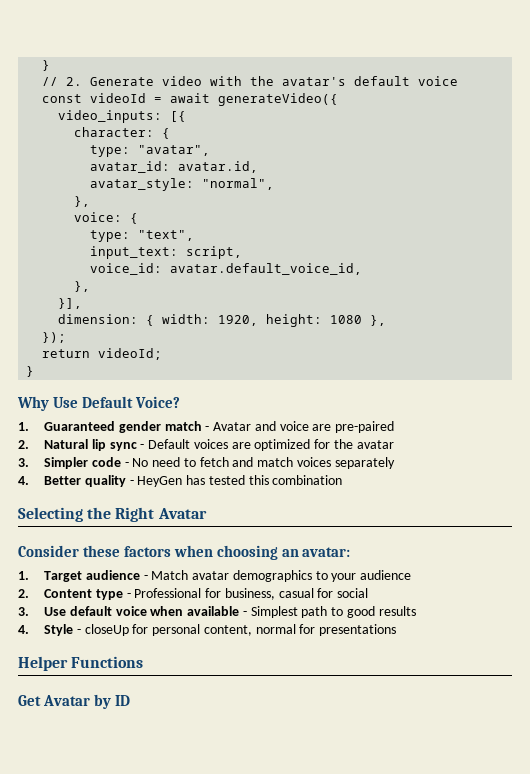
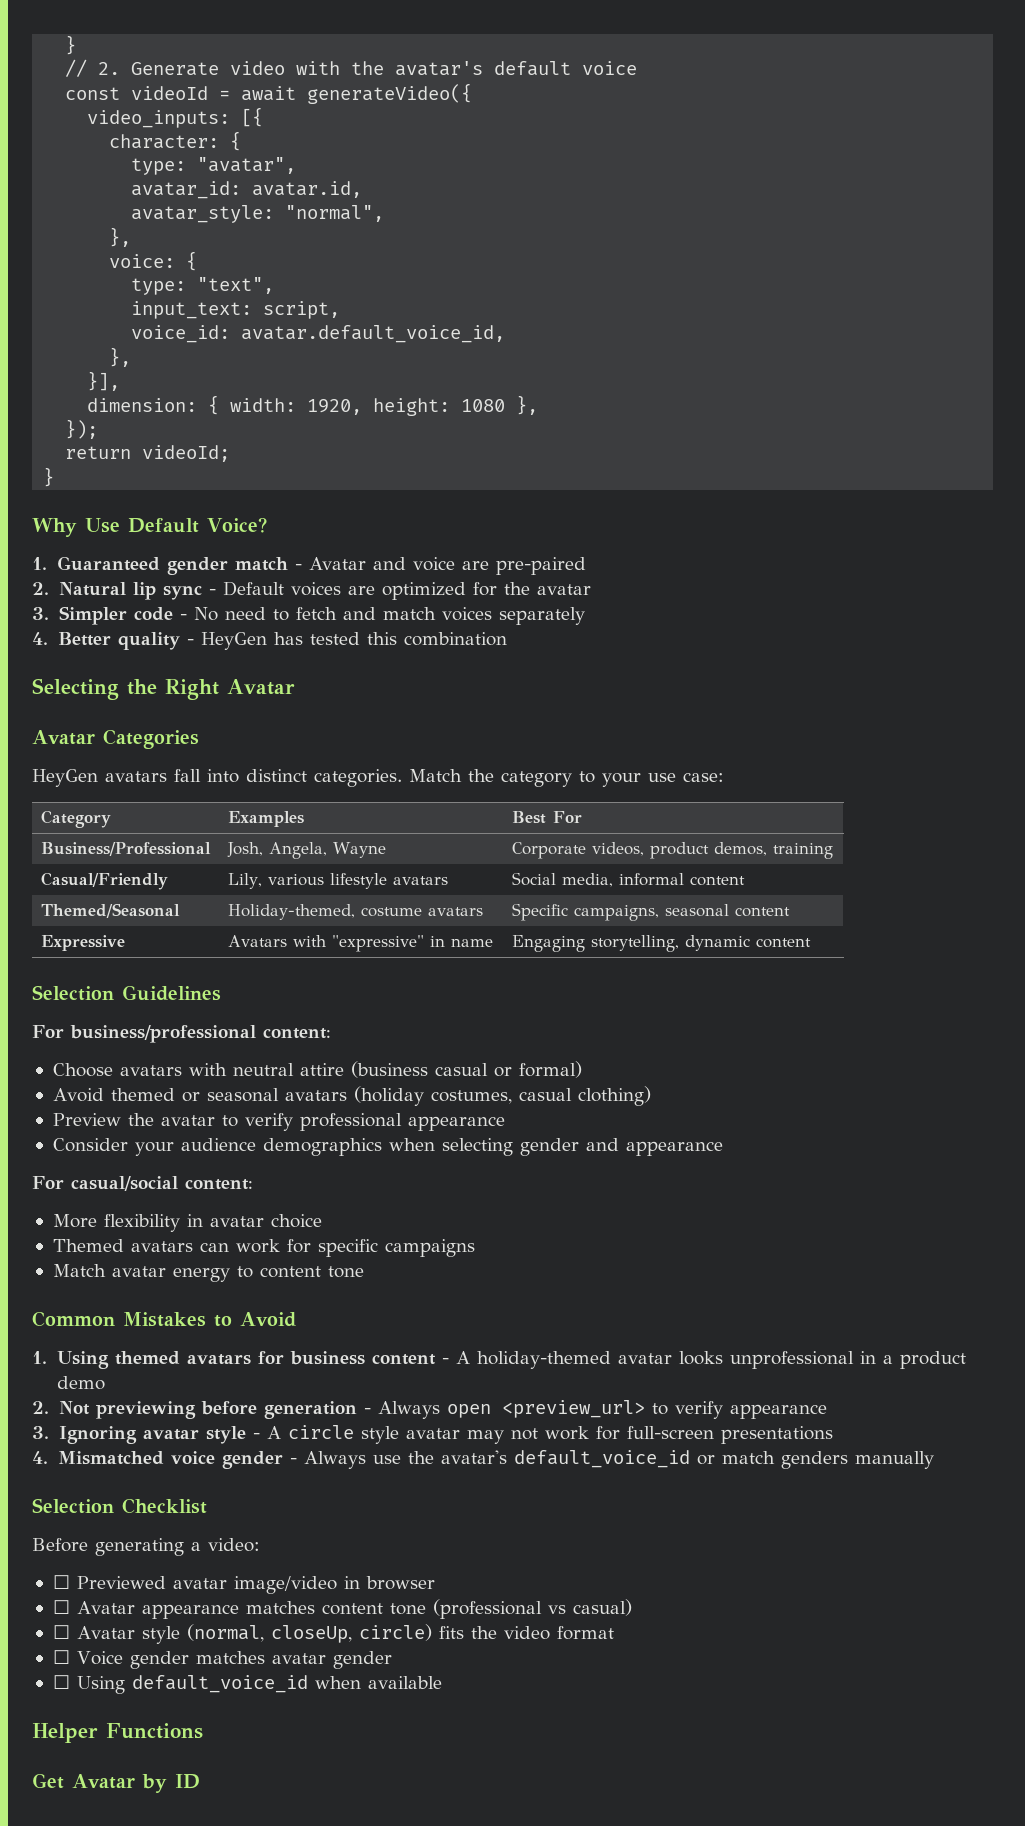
[18,545,351,560] [18,570,412,582] [18,588,369,600] [18,606,416,618] [18,624,397,636] Consider these factors when choosing an avatar: // 1. Target audience - Match avatar demographics to your audience // 2. Content type - Professional for business, casual for social // 3. Use default voice when available - Simplest path to good results // 4. Style - closeUp for personal content, normal for presentations -> [32,729,199,749] [32,769,724,787] [40,810,111,828] [227,811,304,827] [511,811,582,824] [40,842,211,856] [226,842,386,859] [511,842,833,859] [40,872,168,890] [227,873,448,889] [511,872,745,887] [40,903,180,918] [227,904,483,920] [511,903,790,921] [40,935,125,951] [227,935,493,952] [511,935,811,952] [32,985,221,1001] [32,1025,331,1043] [52,1061,582,1078] [52,1086,651,1106] [52,1113,505,1131] [52,1138,723,1156] [32,1176,253,1191] [52,1214,322,1232] [52,1239,475,1257] [52,1264,364,1282] [32,1311,296,1327] [32,1351,966,1369] [56,1376,105,1390] [32,1400,827,1419] [32,1425,833,1444] [32,1450,934,1469] [32,1498,207,1514] [32,1538,260,1556] [52,1575,435,1594] [52,1599,632,1619] [52,1624,614,1644] [52,1650,392,1669] [52,1675,442,1694] Avatar Categories // HeyGen avatars fall into distinct categories. Match the category to your use case: // Category | Examples | Best For // Business/Professional | Josh, Angela, Wayne | Corporate videos, product demos, training // Casual/Friendly | Lily, various lifestyle avatars | Social media, informal content // Themed/Seasonal | Holiday-themed, costume avatars | Specific campaigns, seasonal content // Expressive | Avatars with "expressive" in name | Engaging storytelling, dynamic content // Selection Guidelines // For business/professional content: // Choose avatars with neutral attire (business casual or formal) // Avoid themed or seasonal avatars (holiday costumes, casual clothing) // Preview the avatar to verify professional appearance // Consider your audience demographics when selecting gender and appearance // For casual/social content: // More flexibility in avatar choice // Themed avatars can work for specific campaigns // Match avatar energy to content tone // Common Mistakes to Avoid // 1. Using themed avatars for business content - A holiday-themed avatar looks unprofessional in a product demo // 2. Not previewing before generation - Always open <preview_url> to verify appearance // 3. Ignoring avatar style - A circle style avatar may not work for full-screen presentations // 4. Mismatched voice gender - Always use the avatar's default_voice_id or match genders manually // Selection Checklist // Before generating a video: // ☐ Previewed avatar image/video in browser // ☐ Avatar appearance matches content tone (professional vs casual) // ☐ Avatar style (normal, closeUp, circle) fits the video format // ☐ Voice gender matches avatar gender // ☐ Using default_voice_id when available

